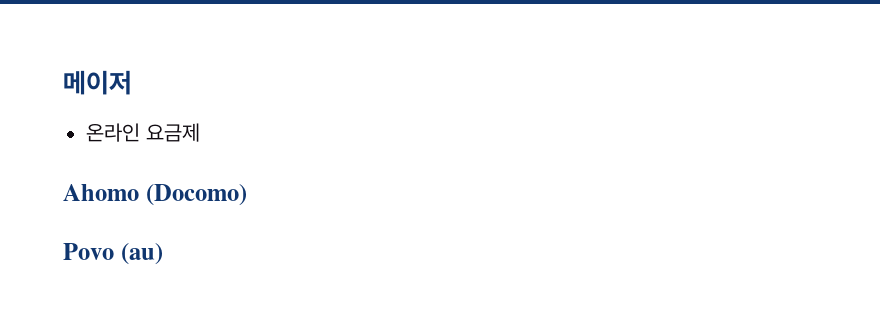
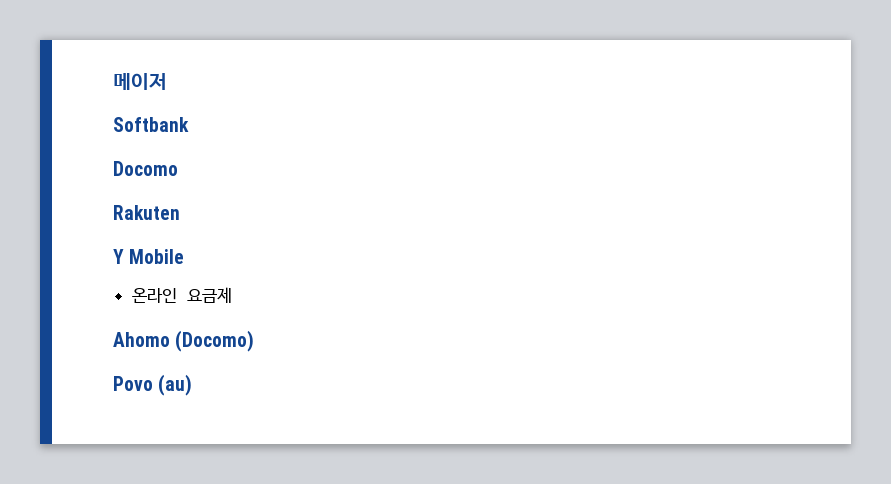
(132, 82) none -> [113,117,189,132] [113,161,178,176] [113,205,180,220] [113,249,185,264] // Softbank // Docomo // Rakuten // Y Mobile

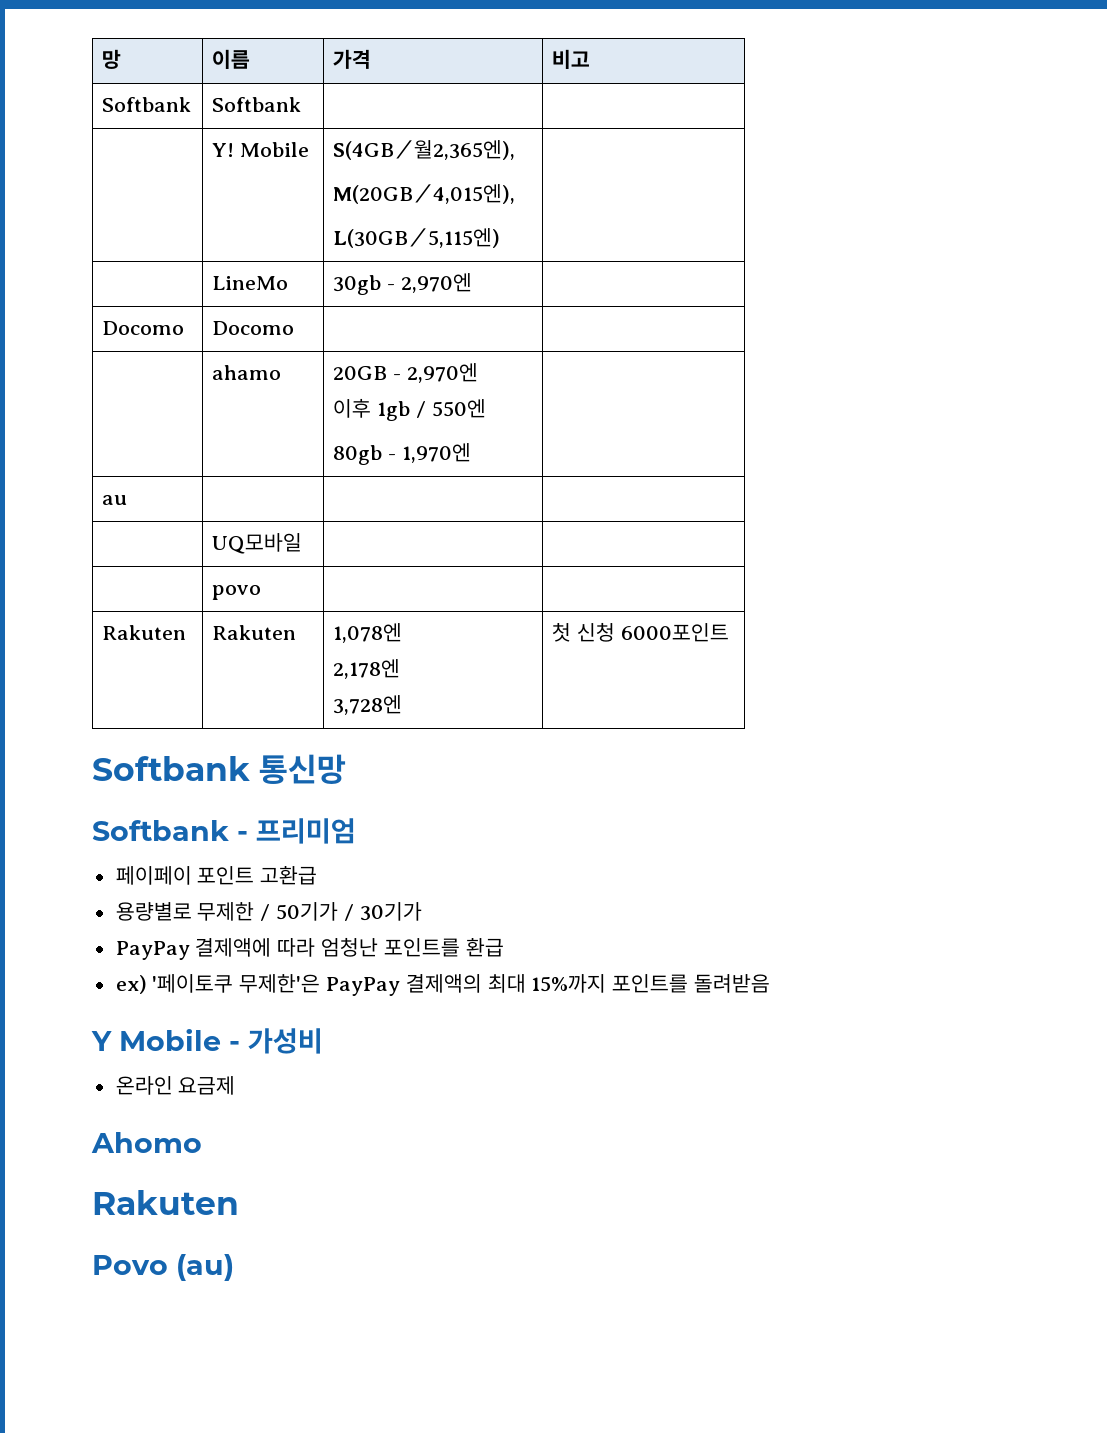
[113,73,167,90] [113,117,189,132] [113,161,178,176] [113,205,180,220] 메이저 // Softbank // Docomo // Rakuten -> [102,49,122,69] [212,49,251,69] [333,49,372,69] [552,49,591,69] [102,97,192,112] [212,97,302,112] [212,142,310,157] [333,140,516,160] [333,184,516,204] [333,228,501,248] [212,276,289,290] [333,273,473,295] [102,321,185,335] [212,321,295,335] [212,365,282,380] [333,363,479,383] [333,398,486,421] [333,443,472,465] [102,495,128,505] [212,533,303,554] [212,585,262,600] [102,625,187,640] [212,625,297,640] [333,623,403,643] [333,659,401,679] [333,695,403,715] [552,622,730,642] [92,754,346,784] [92,818,356,844] [115,866,318,885] [115,902,422,921] [115,937,504,960] [115,974,771,996] 망 | 이름 | 가격 | 비고 // Softbank | Softbank | | // | Y! Mobile | S(4GB／월2,365엔), // M(20GB／4,015엔), // L(30GB／5,115엔) | // | LineMo | 30gb - 2,970엔 | // Docomo | Docomo | | // | ahamo | 20GB - 2,970엔 // 이후 1gb / 550엔 // 80gb - 1,970엔 | // au | | | // | UQ모바일 | | // | povo | | // Rakuten | Rakuten | 1,078엔 // 2,178엔 // 3,728엔 | 첫 신청 6000포인트 // Softbank 통신망 // Softbank - 프리미엄 // 페이페이 포인트 고환급 // 용량별로 무제한 / 50기가 / 30기가 // PayPay 결제액에 따라 엄청난 포인트를 환급 // ex) '페이토쿠 무제한'은 PayPay 결제액의 최대 15%까지 포인트를 돌려받음
(185, 256) none -> [229,1028,323,1054] - 가성비
[175,330,255,352] (Docomo) -> [92,1190,239,1215] // Rakuten

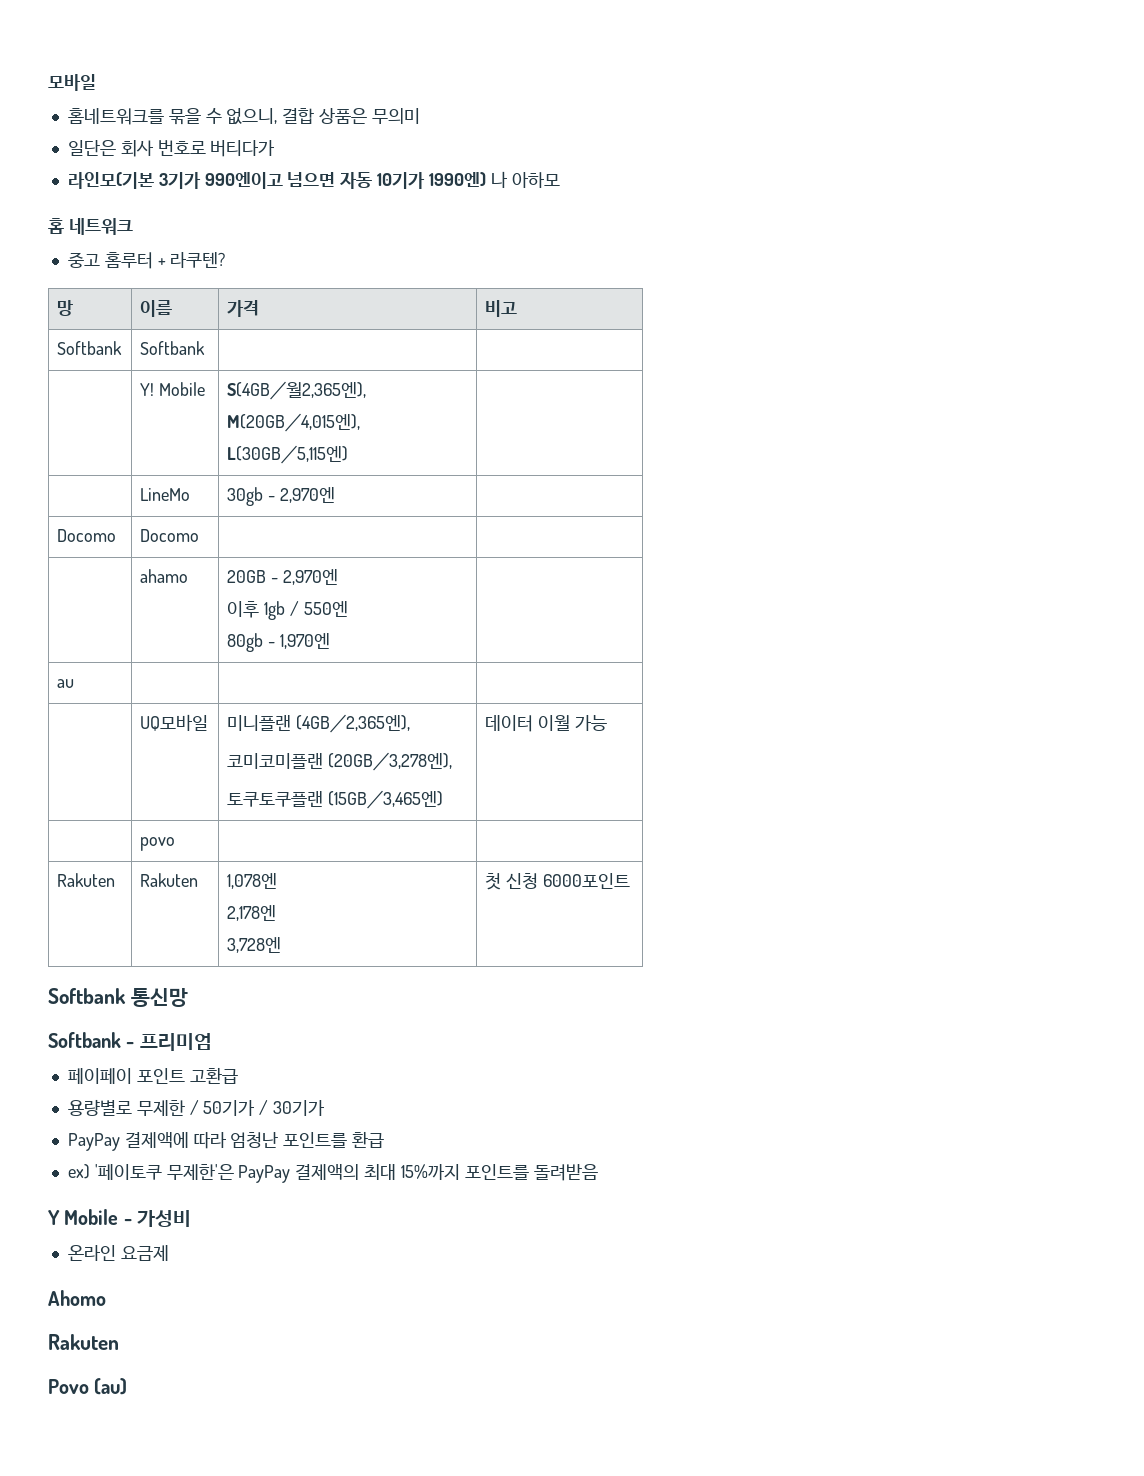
(102, 59) none -> [48,74,96,91] [67,108,420,125] [67,140,276,157] [67,171,560,189] [48,218,133,235] [67,252,226,269] 모바일 // 홈네트워크를 묶을 수 없으니, 결합 상품은 무의미 // 일단은 회사 번호로 버티다가 // 라인모(기본 3기가 990엔이고 넘으면 자동 10기가 1990엔) 나 아하모 // 홈 네트워크 // 중고 홈루터 + 라쿠텐? //
(303, 543) | -> [227,714,410,733] [227,752,452,771] [227,790,443,809] [485,715,607,732] 미니플랜 (4GB／2,365엔), // 코미코미플랜 (20GB／3,278엔), // 토쿠토쿠플랜 (15GB／3,465엔) | 데이터 이월 가능

